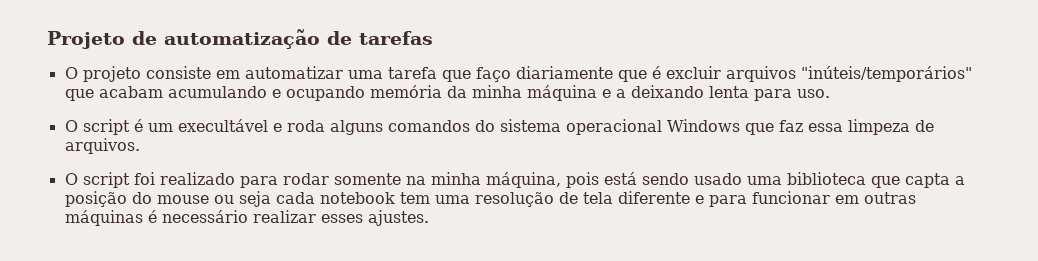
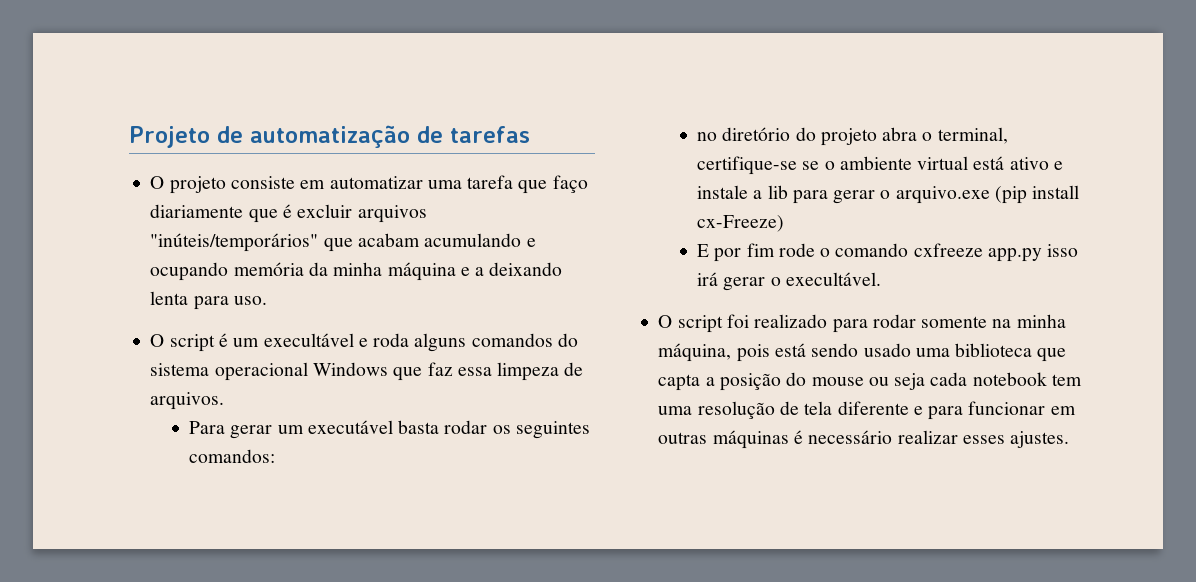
(140, 146) none -> [189,420,590,439] [189,449,276,463] [697,127,1008,146] [697,156,1063,175] [697,185,1080,204] [697,215,785,232] [697,243,1079,262] [697,272,881,291] // Para gerar um executável basta rodar os seguintes comandos: // no diretório do projeto abra o terminal, certifique-se se o ambiente virtual está ativo e instale a lib para gerar o arquivo.exe (pip install cx-Freeze) // E por fim rode o comando cxfreeze app.py isso irá gerar o execultável.

